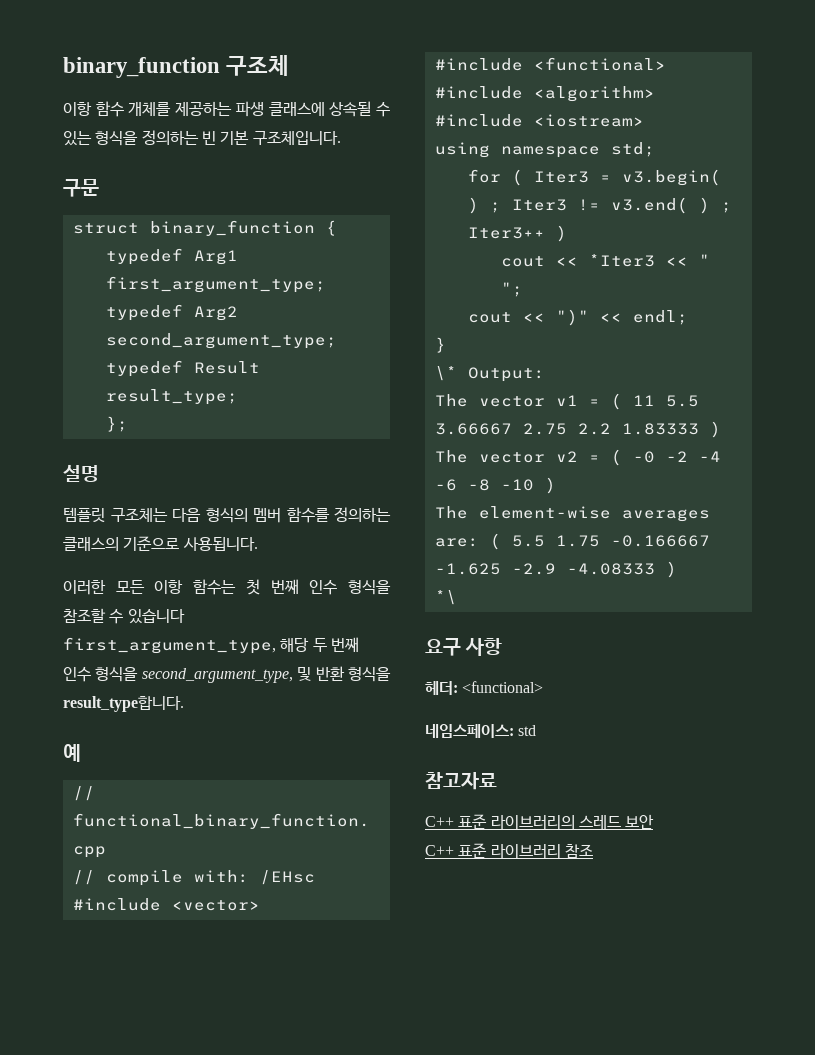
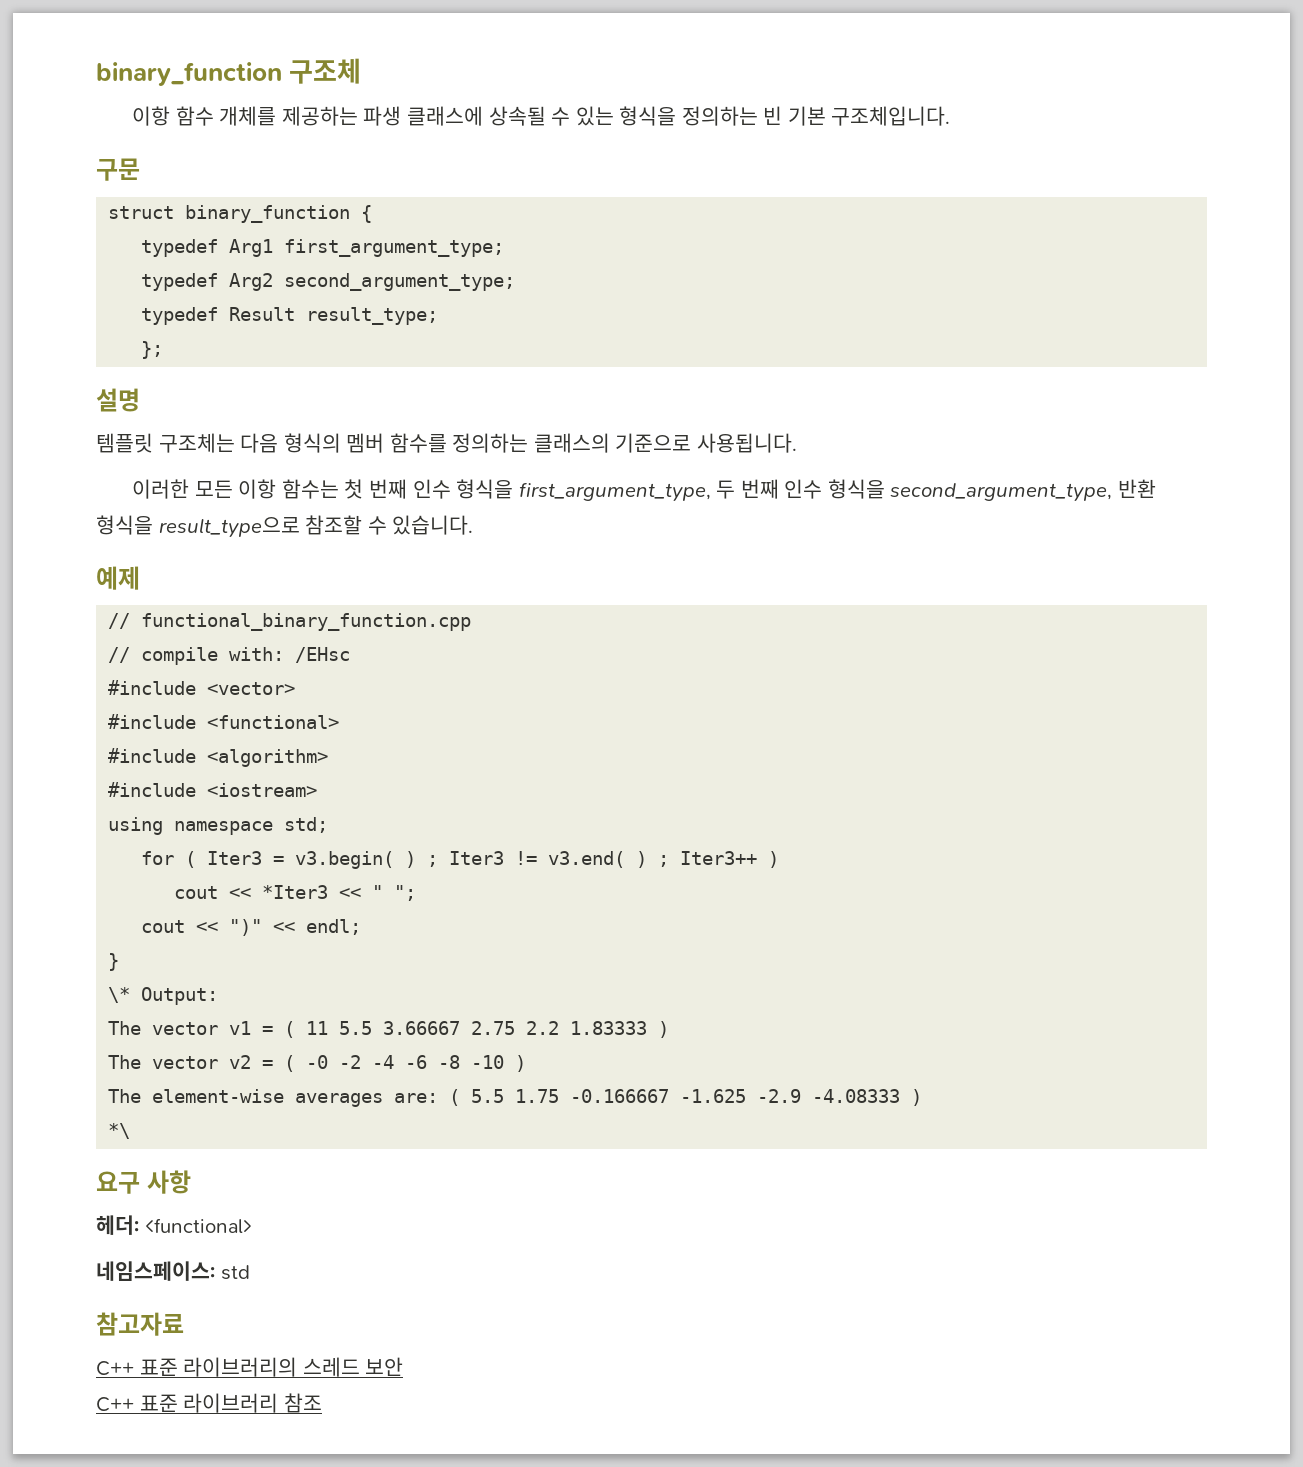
[63,608,185,624] [63,637,310,654] 참조할 수 있습니다 first_argument_type, 해당 -> [518,482,711,502] first_argument_type,
[297,667,312,681] 및 -> (1113, 492) none
[63,696,184,712] [63,744,81,762] result_type합니다. // 예 -> [158,515,474,538] [96,566,140,590] result_type으로 참조할 수 있습니다. // 예제

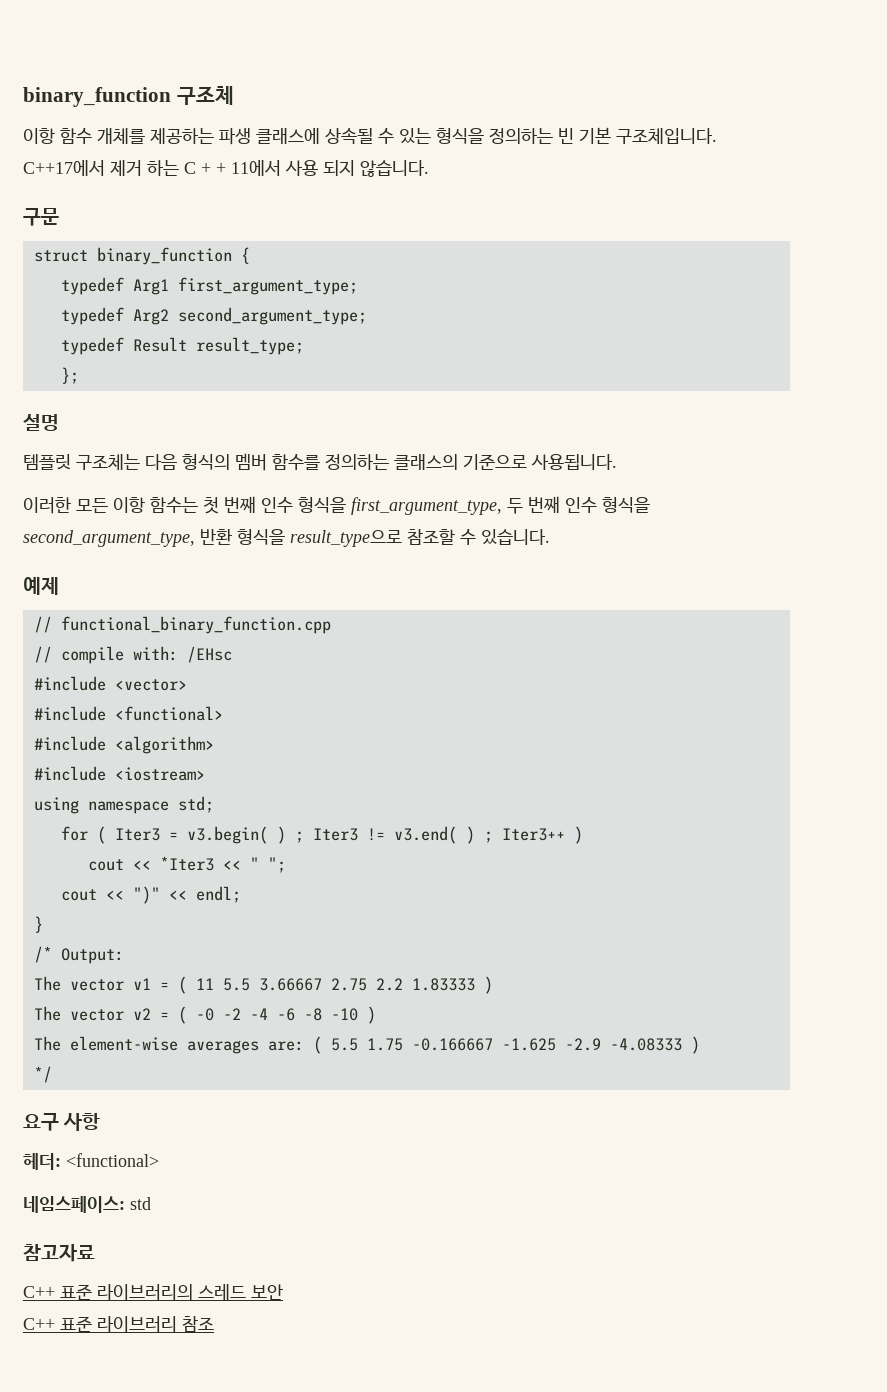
(951, 116) none -> [23,160,429,177] C++17에서 제거 하는 C + + 11에서 사용 되지 않습니다.
[108,987,131,1003] \* -> [33,946,52,963] /*
[108,1123,131,1139] *\ -> [33,1066,52,1083] */

